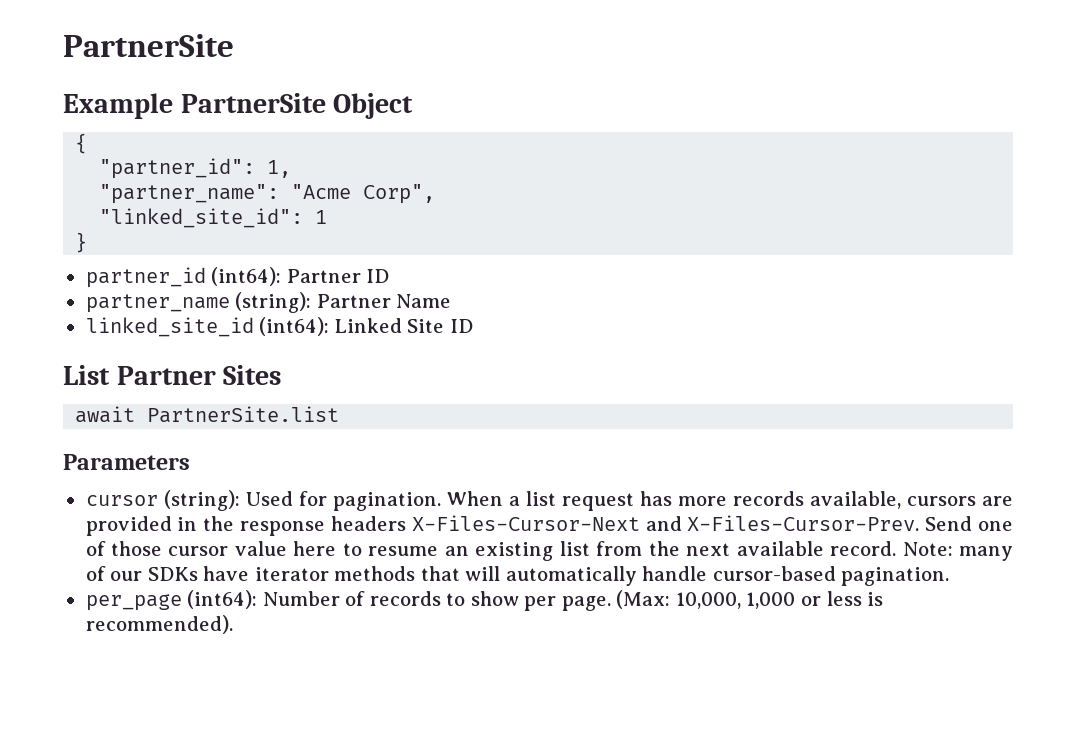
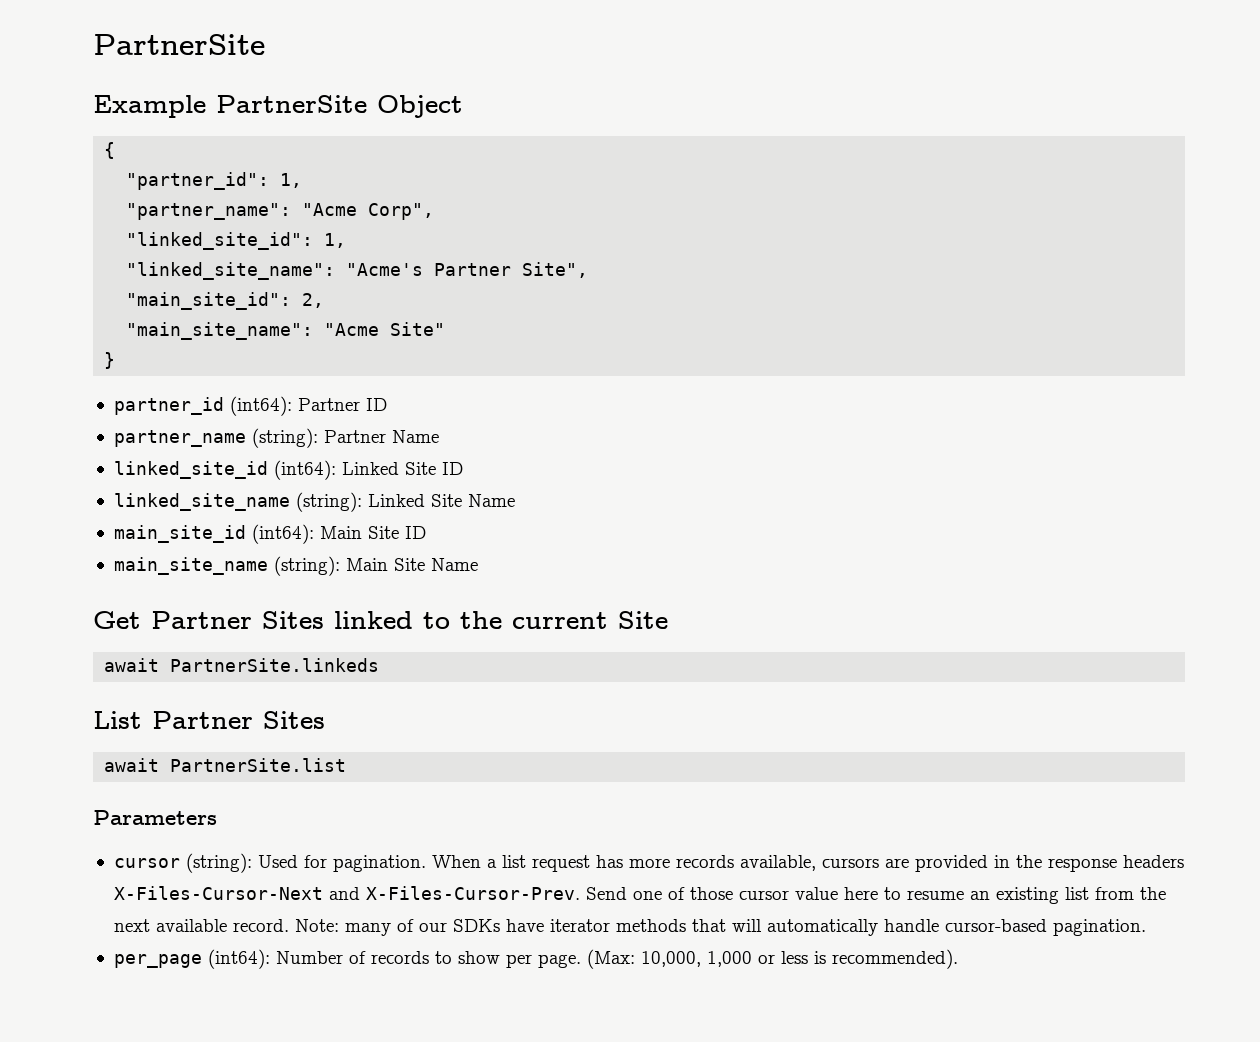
[315,210,328,224] 1 -> [324,233,347,248] [126,262,589,280] [126,292,325,310] [126,322,446,340] 1, // "linked_site_name": "Acme's Partner Site", // "main_site_id": 2, // "main_site_name": "Acme Site"
(473, 326) none -> [113,492,515,512] [113,524,426,544] [113,556,478,576] [93,611,668,629] [104,658,380,672] // linked_site_name (string): Linked Site Name // main_site_id (int64): Main Site ID // main_site_name (string): Main Site Name // Get Partner Sites linked to the current Site // await PartnerSite.linkeds

